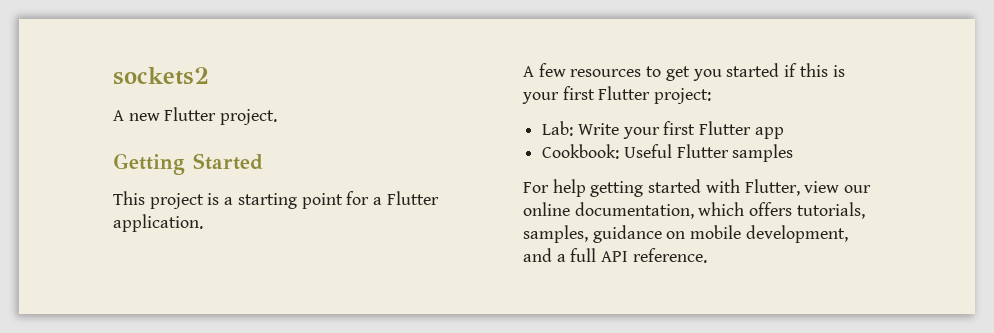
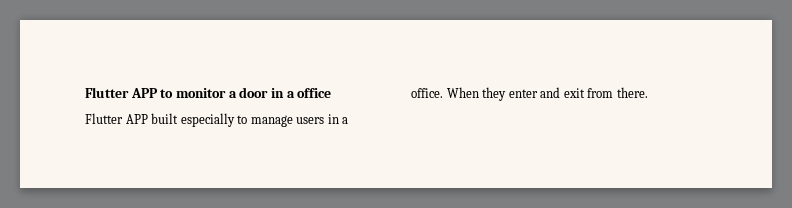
[113,67,209,85] [113,107,278,125] [113,153,263,175] [113,191,439,209] [113,214,203,232] [523,63,845,81] [522,86,712,104] [542,121,784,139] [542,144,794,162] [523,179,872,197] [523,202,865,219] [523,225,848,243] [523,248,707,263] sockets2 // A new Flutter project. // Getting Started // This project is a starting point for a Flutter application. // A few resources to get you started if this is your first Flutter project: // Lab: Write your first Flutter app // Cookbook: Useful Flutter samples // For help getting started with Flutter, view our online documentation, which offers tutorials, samples, guidance on mobile development, and a full API reference. -> [85,87,332,98] [85,113,349,127] [411,87,648,101] Flutter APP to monitor a door in a office // Flutter APP built especially to manage users in a office. When they enter and exit from there.

